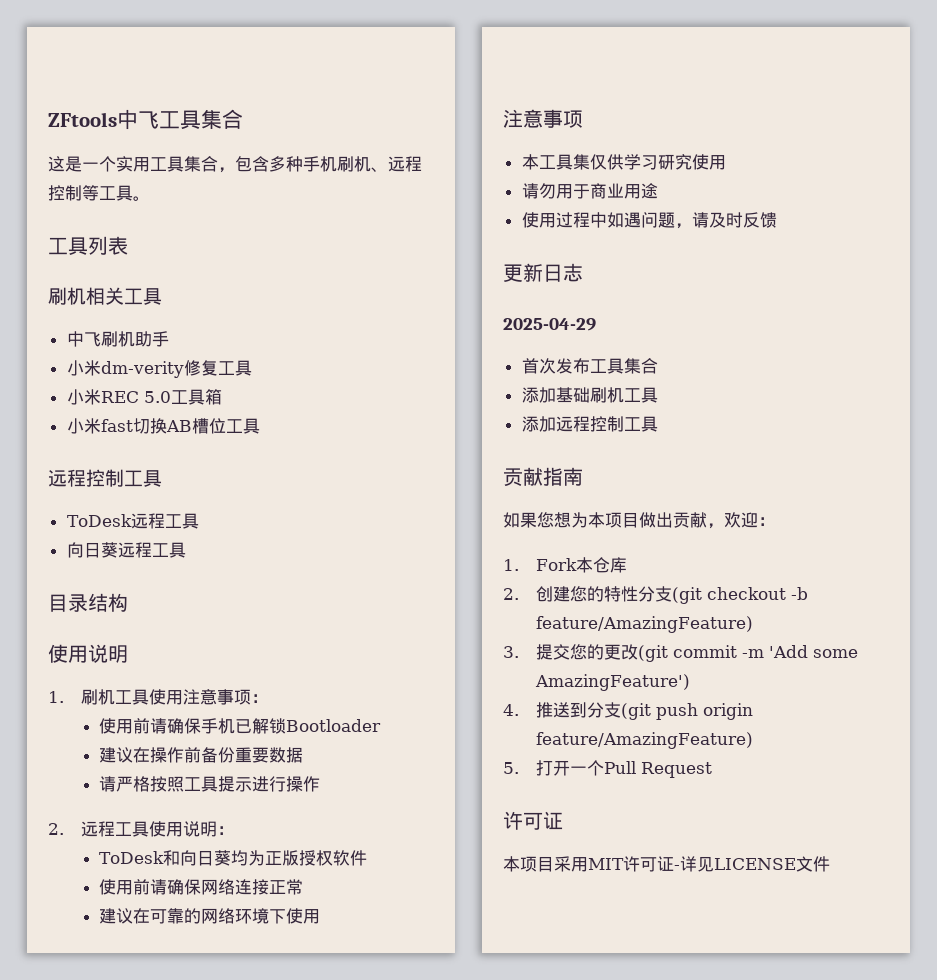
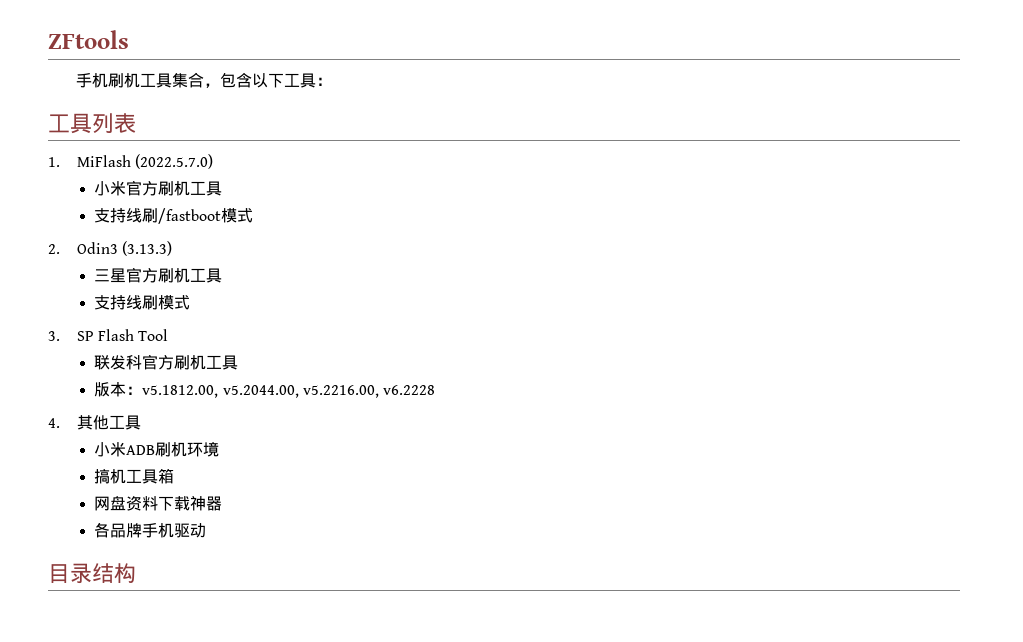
[117,109,243,130] [48,156,422,173] [48,185,150,201] [48,236,128,255] [48,287,162,305] [66,331,169,347] [66,360,252,378] [66,389,222,405] [66,418,260,434] [48,469,162,487] [66,513,199,529] [66,542,186,558] [48,593,128,612] [48,644,128,663] [48,689,268,705] [99,718,382,734] [99,747,304,763] [99,776,321,792] [48,821,234,837] [99,850,368,866] [99,879,304,895] [99,908,321,924] [503,109,583,128] [521,154,726,170] [521,183,658,199] [521,212,777,229] [503,263,583,282] [503,318,596,331] [521,358,658,374] [521,387,658,403] [521,416,658,432] [503,467,583,487] [503,512,775,529] [503,557,627,573] [503,586,808,604] [535,616,753,633] [503,644,858,662] [534,674,690,691] [503,702,753,720] [535,732,753,749] [503,760,712,778] [503,811,563,830] [503,856,830,872] 中飞工具集合 // 这是一个实用工具集合，包含多种手机刷机、远程控制等工具。 // 工具列表 // 刷机相关工具 // 中飞刷机助手 // 小米dm-verity修复工具 // 小米REC 5.0工具箱 // 小米fast切换AB槽位工具 // 远程控制工具 // ToDesk远程工具 // 向日葵远程工具 // 目录结构 // 使用说明 // 1.刷机工具使用注意事项： // 使用前请确保手机已解锁Bootloader // 建议在操作前备份重要数据 // 请严格按照工具提示进行操作 // 2.远程工具使用说明： // ToDesk和向日葵均为正版授权软件 // 使用前请确保网络连接正常 // 建议在可靠的网络环境下使用 // 注意事项 // 本工具集仅供学习研究使用 // 请勿用于商业用途 // 使用过程中如遇问题，请及时反馈 // 更新日志 // 2025-04-29 // 首次发布工具集合 // 添加基础刷机工具 // 添加远程控制工具 // 贡献指南 // 如果您想为本项目做出贡献，欢迎： // 1. Fork本仓库 // 2.创建您的特性分支(git checkout -b feature/AmazingFeature) // 3.提交您的更改(git commit -m 'Add some AmazingFeature') // 4.推送到分支(git push origin feature/AmazingFeature) // 5.打开一个Pull Request // 许可证 // 本项目采用MIT许可证-详见LICENSE文件 -> [76,72,333,88] [48,113,136,134] [48,154,213,169] [94,180,223,196] [94,208,254,224] [48,241,172,256] [94,267,223,283] [94,295,191,310] [48,329,169,341] [94,354,239,370] [94,382,436,398] [48,415,141,430] [94,441,220,457] [94,468,175,484] [94,495,223,511] [94,522,207,538] [48,563,136,584] // 手机刷机工具集合，包含以下工具： // 工具列表 // 1. MiFlash (2022.5.7.0) // 小米官方刷机工具 // 支持线刷/fastboot模式 // 2. Odin3 (3.13.3) // 三星官方刷机工具 // 支持线刷模式 // 3. SP Flash Tool // 联发科官方刷机工具 // 版本：v5.1812.00, v5.2044.00, v5.2216.00, v6.2228 // 4.其他工具 // 小米ADB刷机环境 // 搞机工具箱 // 网盘资料下载神器 // 各品牌手机驱动 // 目录结构

